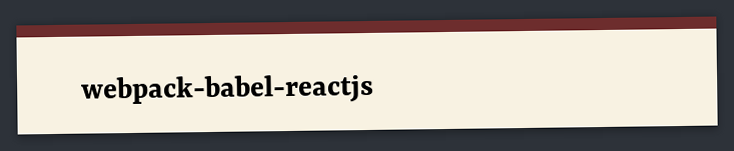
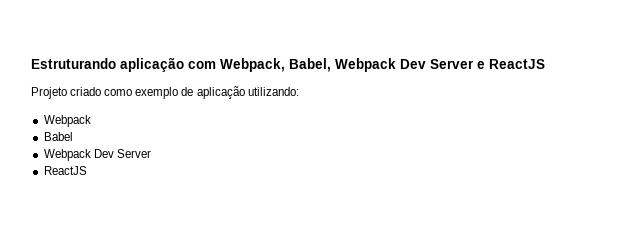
[81,73,374,106] webpack-babel-reactjs -> [31,57,545,72] [31,86,299,99] [43,115,91,127] [43,132,73,141] [43,149,151,161] [43,166,87,175] Estruturando aplicação com Webpack, Babel, Webpack Dev Server e ReactJS // Projeto criado como exemplo de aplicação utilizando: // Webpack // Babel // Webpack Dev Server // ReactJS

